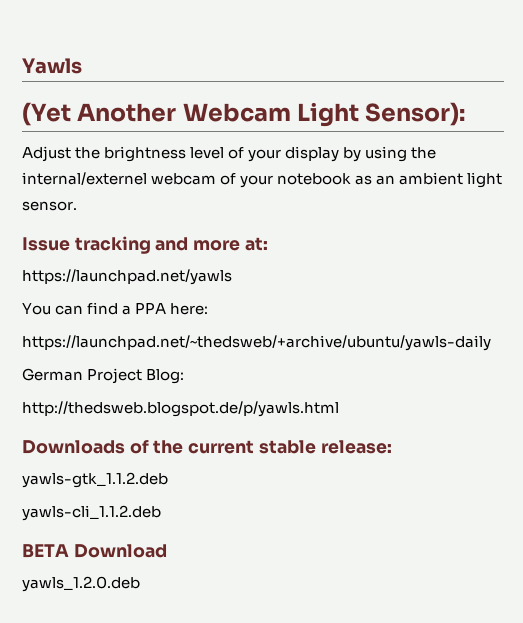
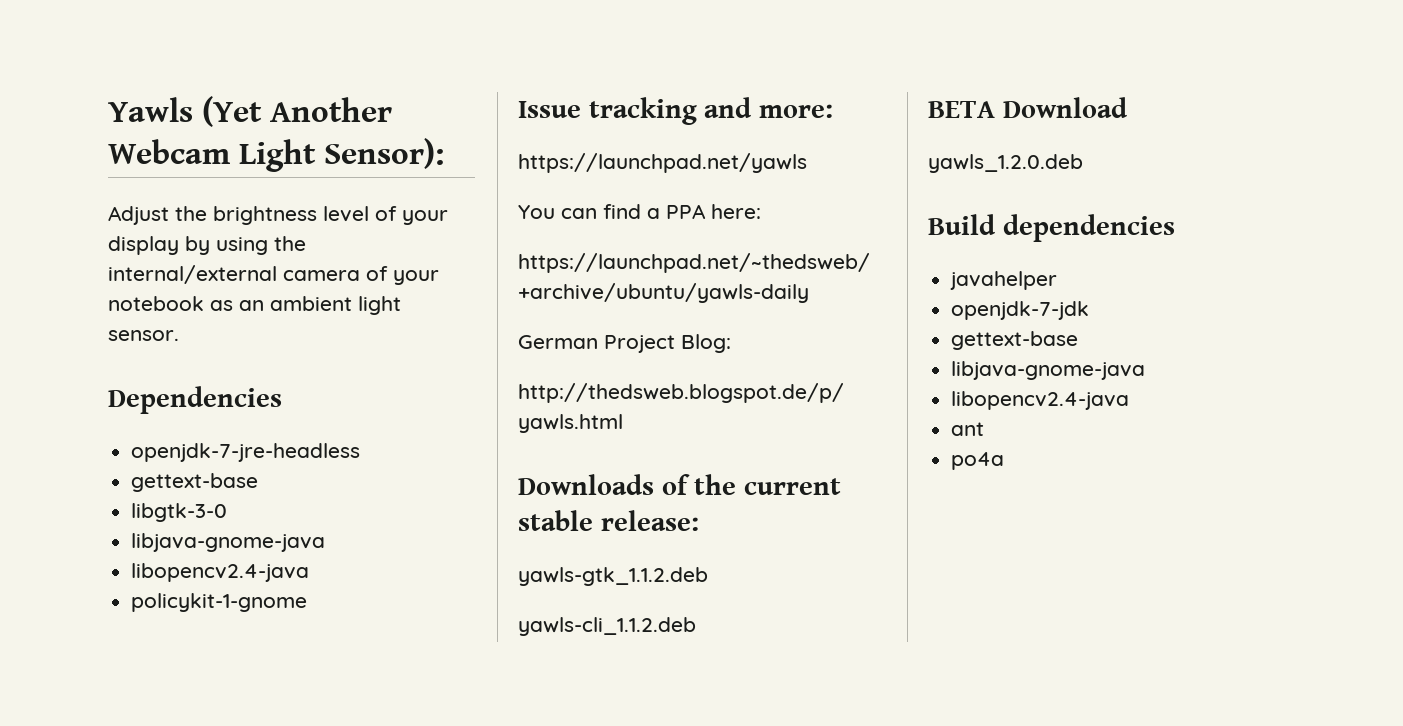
(82, 66) // -> (193, 109) none
[22,172,217,185] internal/externel webcam -> [108,265,360,284] internal/external camera
(77, 206) none -> [108,386,282,414] [131,443,361,462] [131,473,259,492] [131,503,228,522] [131,533,326,552] [131,563,310,582] [131,593,308,612] // Dependencies // openjdk-7-jre-headless // gettext-base // libgtk-3-0 // libjava-gnome-java // libopencv2.4-java // policykit-1-gnome
[193,237,268,251] more at: -> [758,104,833,118] more:
(140, 584) none -> [928,214,1175,242] [950,271,1058,290] [951,301,1090,320] [951,331,1079,350] [951,361,1146,380] [951,391,1130,410] [951,422,985,436] [951,452,1005,470] // Build dependencies // javahelper // openjdk-7-jdk // gettext-base // libjava-gnome-java // libopencv2.4-java // ant // po4a

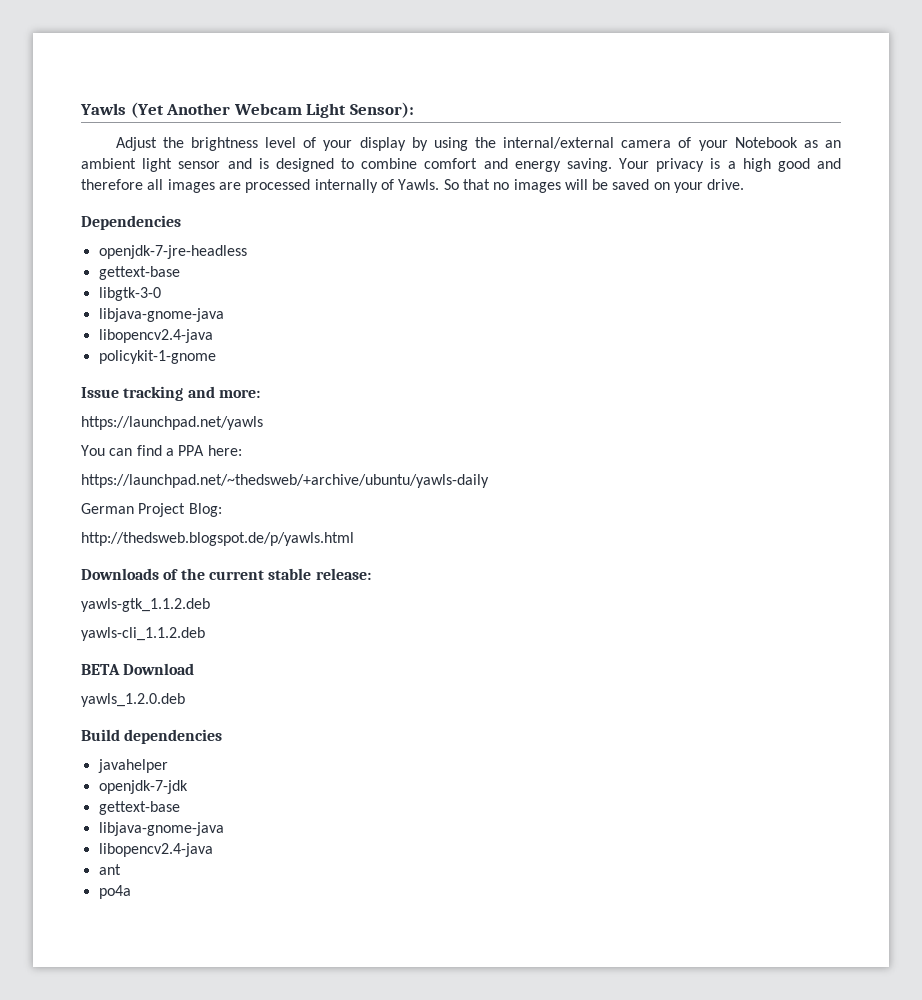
[108,296,204,311] notebook -> [734,137,798,148] Notebook
[108,330,179,341] sensor. -> [178,158,841,172] [81,179,745,193] sensor and is designed to combine comfort and energy saving. Your privacy is a high good and therefore all images are processed internally of Yawls. So that no images will be saved on your drive.

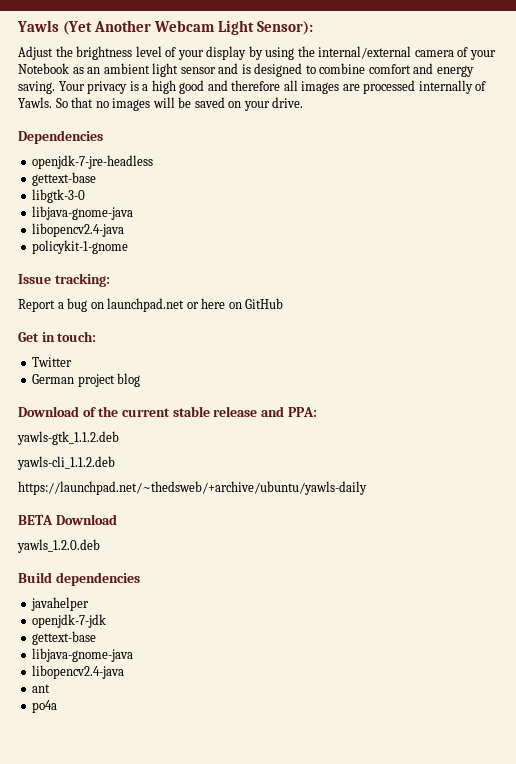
[123,386,260,401] [81,416,263,430] [81,445,242,456] [81,474,489,488] [81,503,222,517] [81,532,354,546] [81,568,159,580] tracking and more: // https://launchpad.net/yawls // You can find a PPA here: // https://launchpad.net/~thedsweb/+archive/ubuntu/yawls-daily // German Project Blog: // http://thedsweb.blogspot.de/p/yawls.html // Downloads -> [54,273,110,287] [18,298,284,312] [18,331,97,342] [32,357,73,367] [32,373,141,387] [18,406,79,417] tracking: // Report a bug on launchpad.net or here on GitHub // Get in touch: // Twitter // German project blog // Download
[315,568,371,580] release: -> [213,406,317,417] release and PPA:
(205, 634) none -> [18,481,367,495] // https://launchpad.net/~thedsweb/+archive/ubuntu/yawls-daily

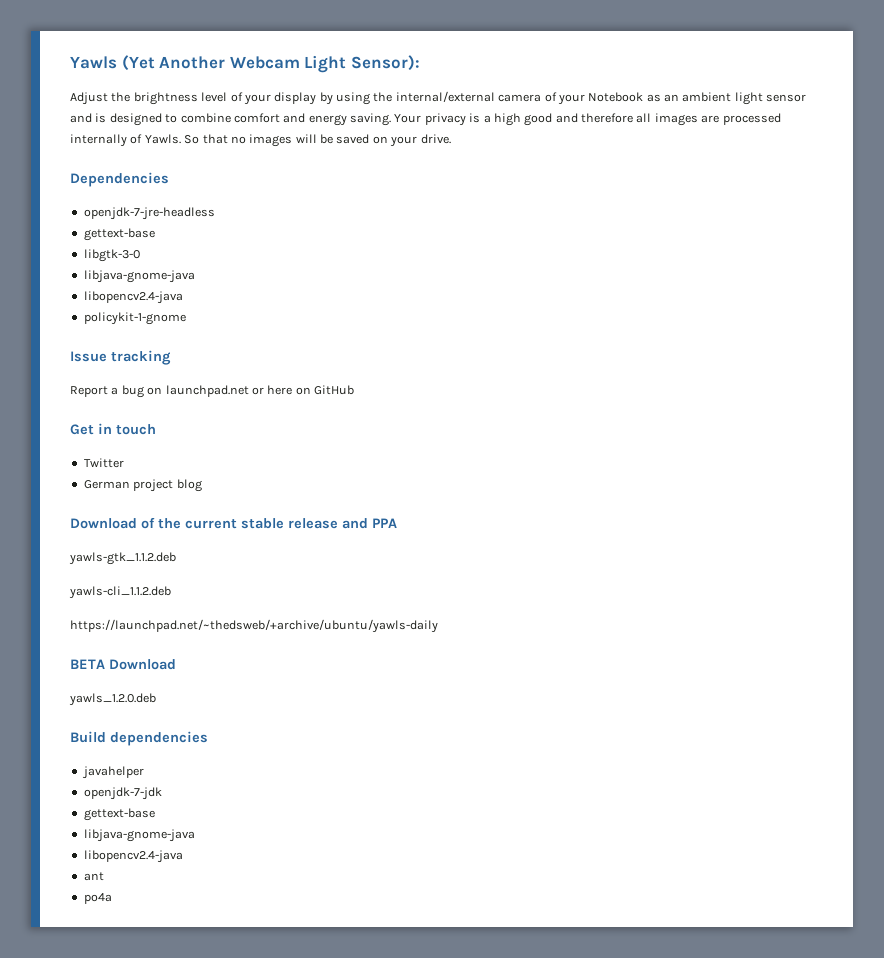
[54,273,110,287] tracking: -> [111,350,171,365] tracking
[57,331,97,342] touch: -> [116,424,156,435] touch
[287,407,317,417] PPA: -> [372,518,397,528] PPA

